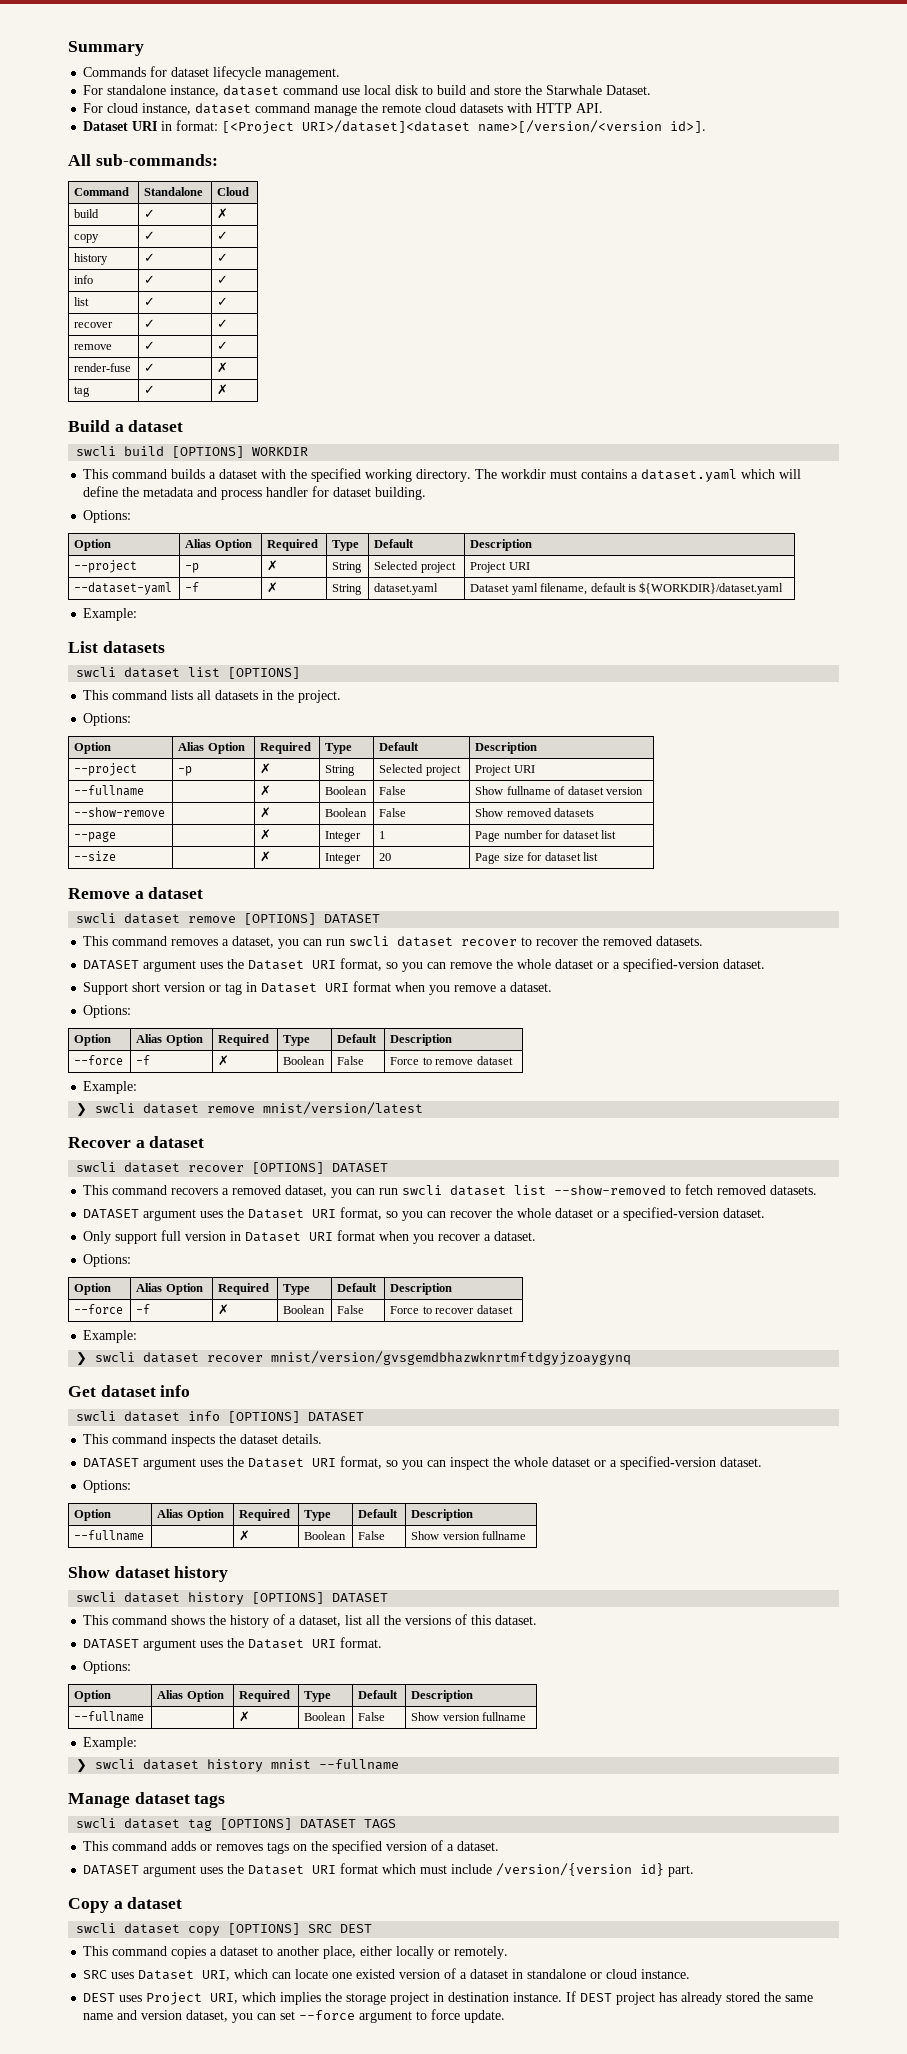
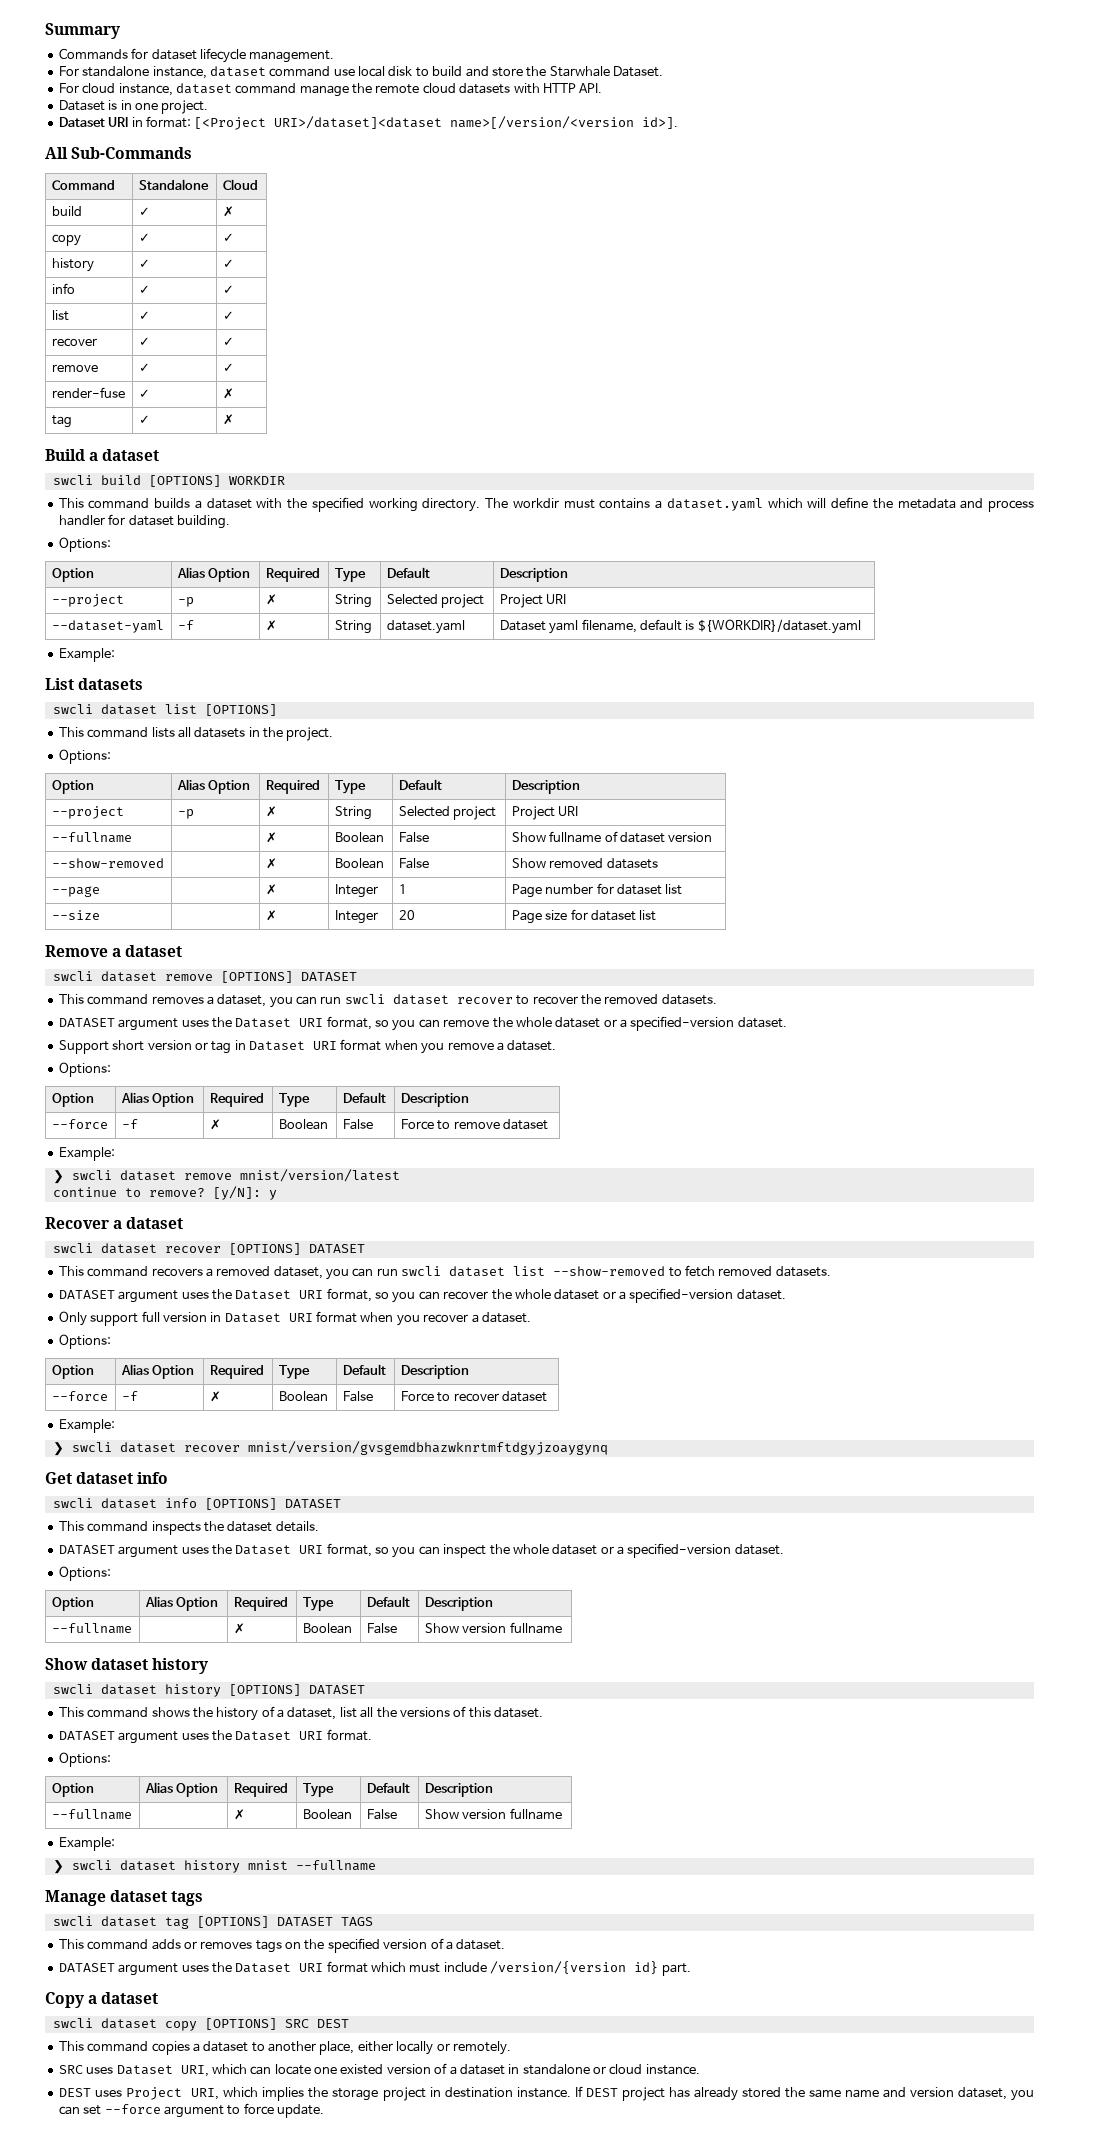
(604, 108) none -> [58,100,209,114] // Dataset is in one project.
[95,154,218,166] sub-commands: -> [71,147,193,159] Sub-Commands
[74,807,166,817] --show-remove -> [51,858,164,868] --show-removed
(424, 1108) none -> [52,1186,277,1200] // continue to remove? [y/N]: y

